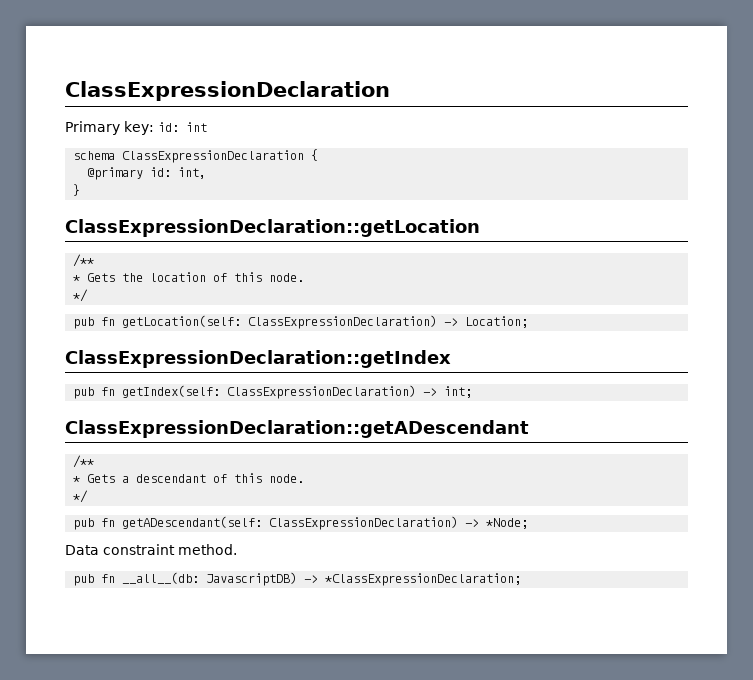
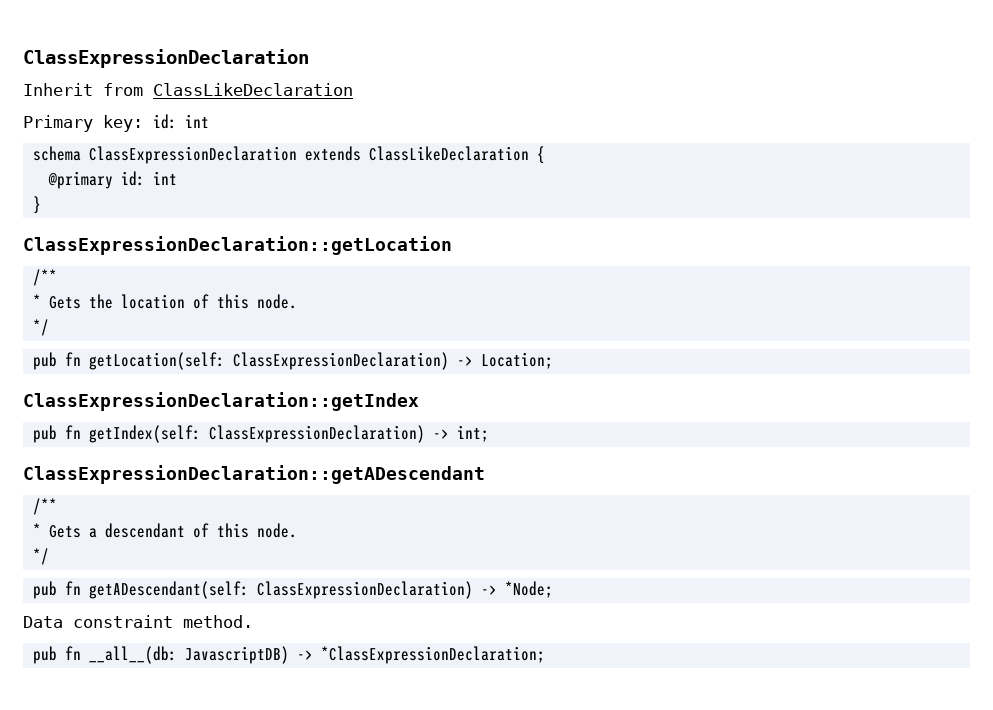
[65,81,390,101] ClassExpressionDeclaration -> [23,49,309,68] [23,83,353,96] ClassExpressionDeclaration // Inherit from ClassLikeDeclaration
(305, 156) none -> [304,146,529,161] extends ClassLikeDeclaration
[178,167,207,179] int, -> [152,171,177,185] int

